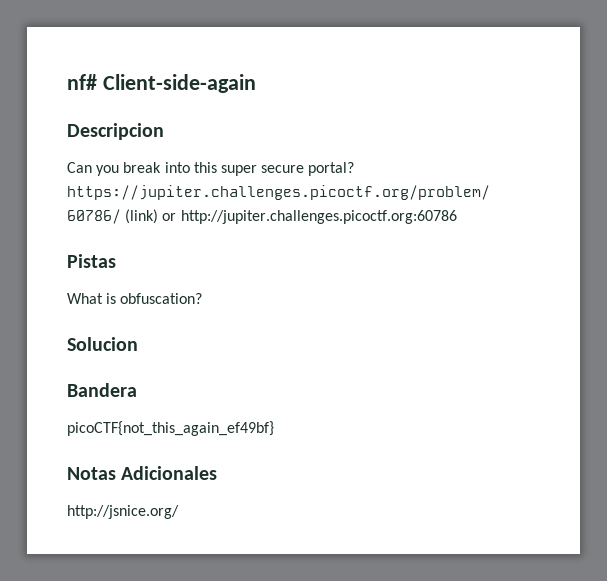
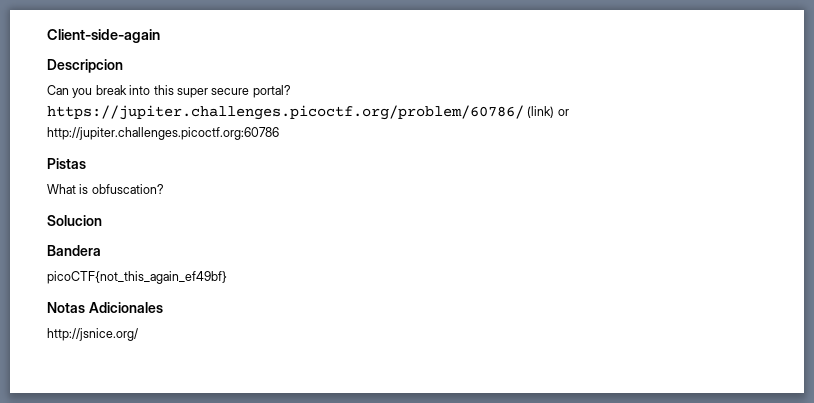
[67,74,97,90] nf# -> (47, 36) none

